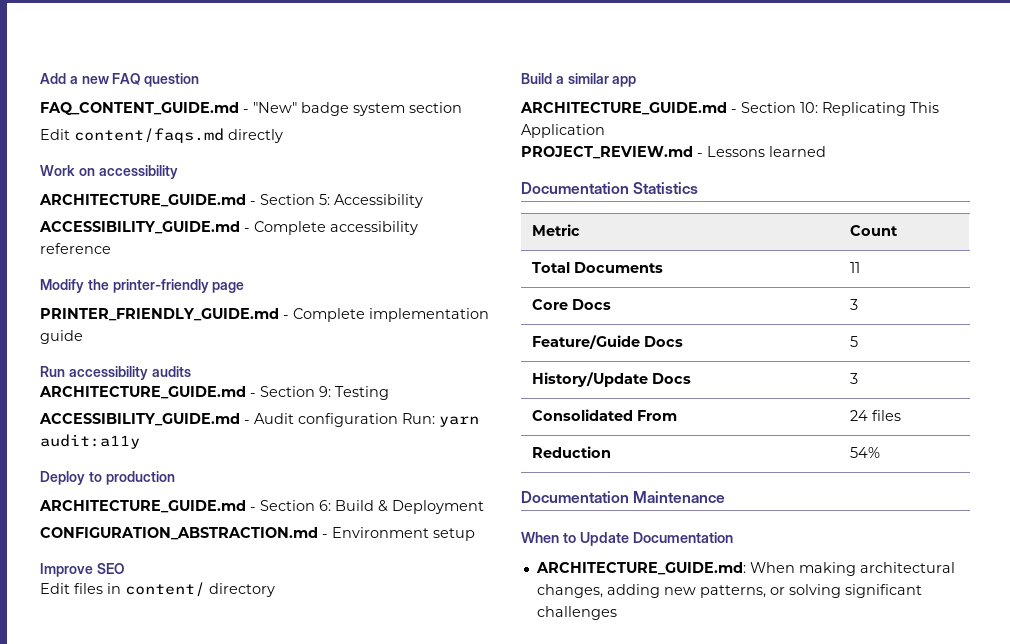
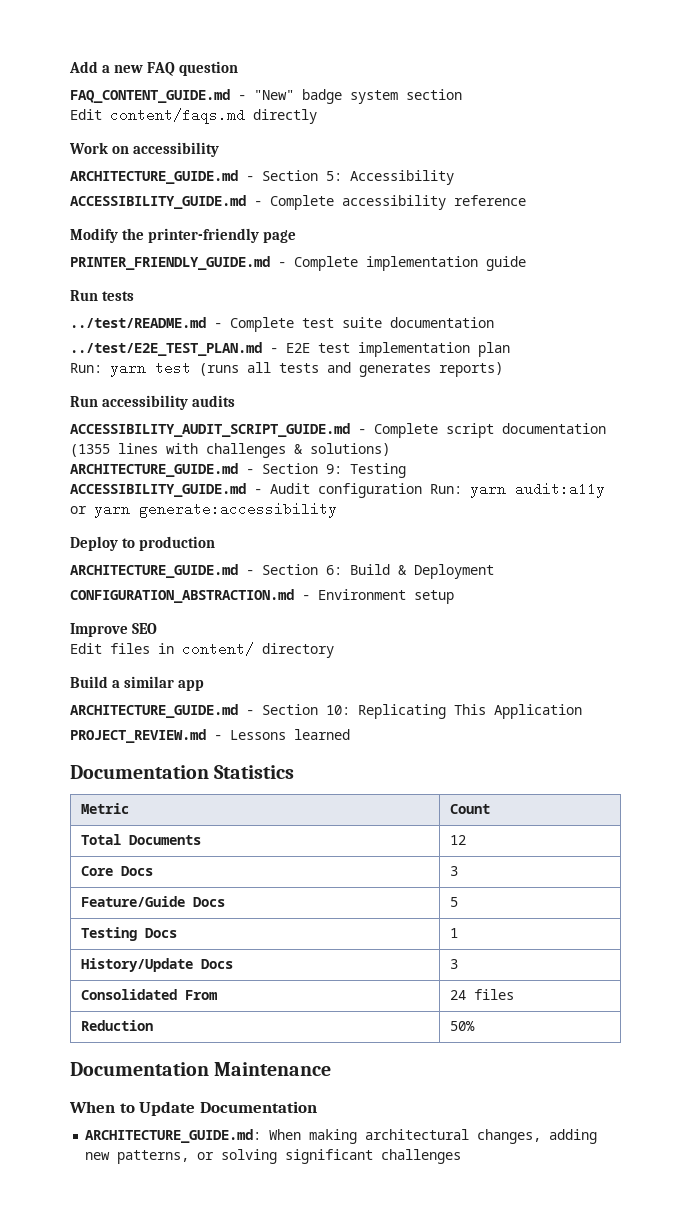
[68,366,191,380] accessibility audits -> [102,291,135,301] [70,317,494,332] [70,342,510,357] [70,361,503,377] [70,395,236,410] [70,423,606,438] [70,443,390,458] tests // ../test/README.md - Complete test suite documentation // ../test/E2E_TEST_PLAN.md - E2E test implementation plan // Run: yarn test (runs all tests and generates reports) // Run accessibility audits // ACCESSIBILITY_AUDIT_SCRIPT_GUIDE.md - Complete script documentation (1355 lines with challenges & solutions)
(140, 441) none -> [70,502,337,518] or yarn generate:accessibility
[849,262,860,273] 11 -> [449,835,466,845] 12
(858, 341) none -> [80,927,177,941] [449,928,458,938] // Testing Docs | 1
[849,447,880,458] 54% -> [449,1021,475,1031] 50%

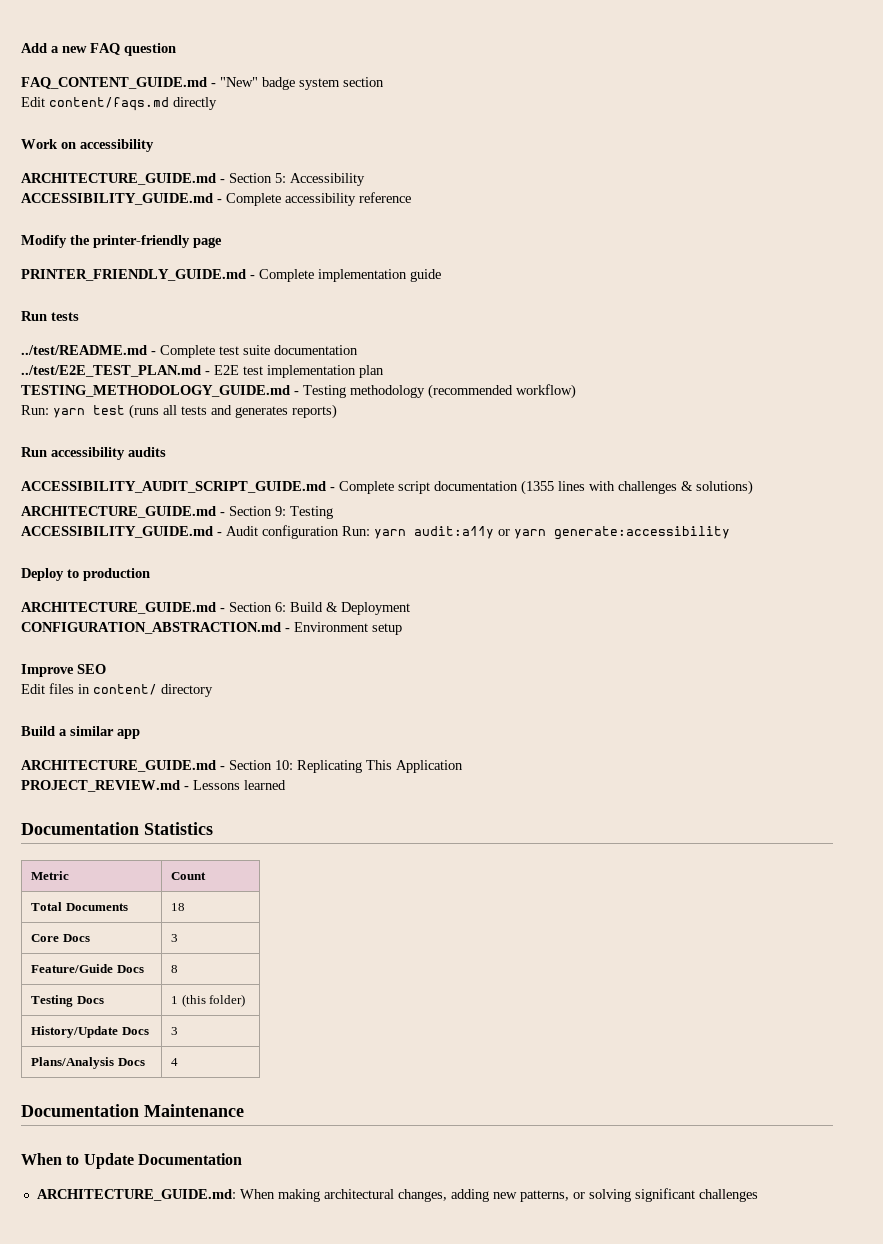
(510, 349) none -> [21,384,576,399] // TESTING_METHODOLOGY_GUIDE.md - Testing methodology (recommended workflow)
[449,835,466,845] 12 -> [171,903,186,911] 18
[449,897,458,907] 5 -> [171,965,179,973] 8
(458, 933) none -> [181,994,246,1007] (this folder)
[80,989,217,1000] [449,989,514,1000] [80,1020,153,1031] [449,1021,475,1031] Consolidated From | 24 files // Reduction | 50% -> [31,1057,145,1069] [171,1058,179,1066] Plans/Analysis Docs | 4

